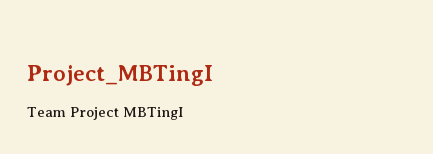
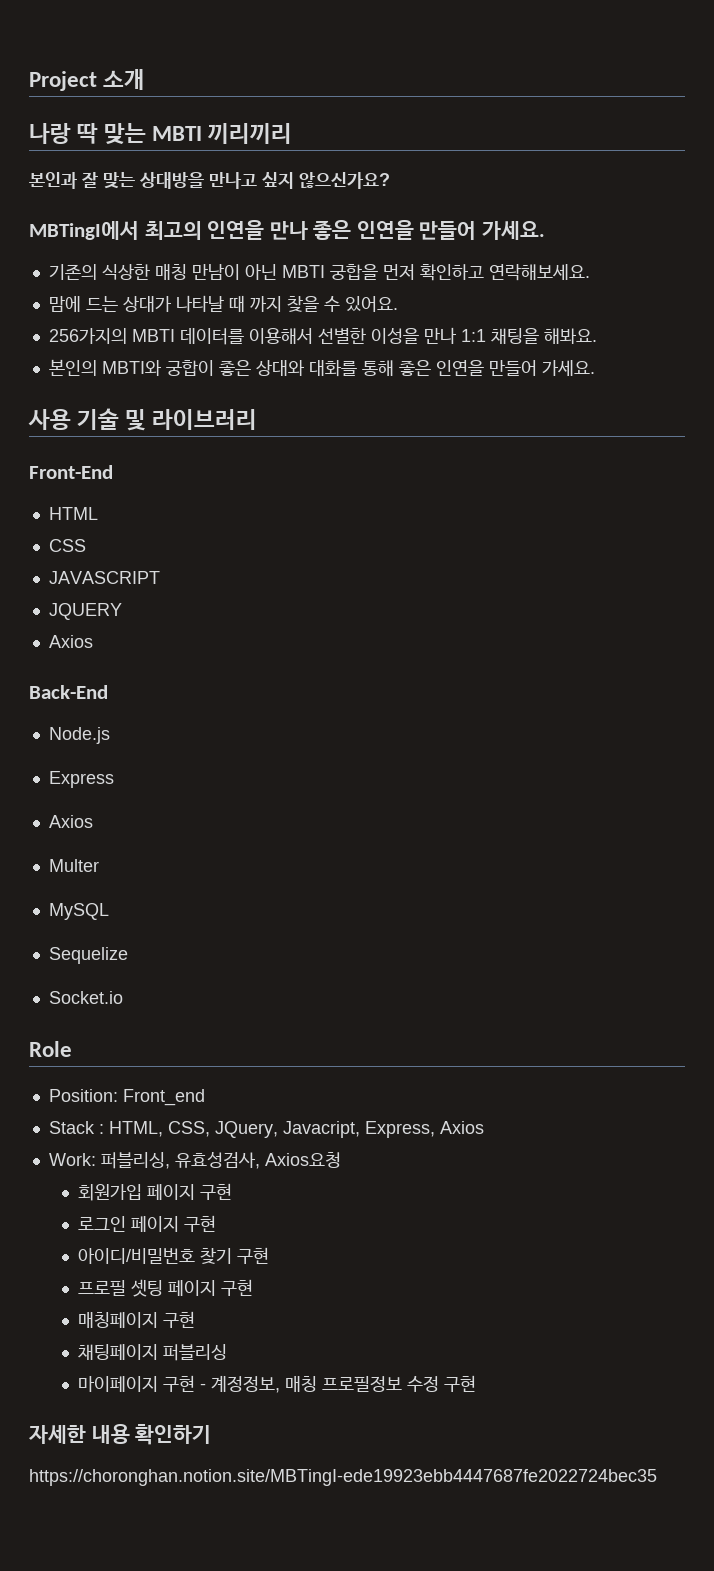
[27,65,213,86] [27,107,183,120] Project_MBTingI // Team Project MBTingI -> [29,69,146,91] [29,123,293,145] [29,172,390,189] [29,220,545,240] [48,264,590,281] [48,295,398,312] [48,327,597,345] [48,359,595,377] [28,408,258,431] [29,465,113,479] [48,507,98,520] [48,539,86,552] [48,571,160,584] [48,603,122,620] [48,635,93,648] [29,685,108,699] [48,727,110,744] [48,771,114,788] [48,815,93,828] [48,859,99,872] [48,903,109,920] [48,947,128,964] [48,991,123,1004] [29,1041,72,1057] [48,1089,205,1106] [48,1121,484,1138] [48,1152,341,1169] [78,1183,233,1201] [78,1215,217,1232] [78,1247,270,1264] [78,1279,254,1297] [78,1311,196,1328] [78,1344,228,1361] [78,1375,477,1393] [28,1424,212,1445] [29,1469,657,1486] Project 소개 // 나랑 딱 맞는 MBTI 끼리끼리 // 본인과 잘 맞는 상대방을 만나고 싶지 않으신가요? // MBTingI에서 최고의 인연을 만나 좋은 인연을 만들어 가세요. // 기존의 식상한 매칭 만남이 아닌 MBTI 궁합을 먼저 확인하고 연락해보세요. // 맘에 드는 상대가 나타날 때 까지 찾을 수 있어요. // 256가지의 MBTI 데이터를 이용해서 선별한 이성을 만나 1:1 채팅을 해봐요. // 본인의 MBTI와 궁합이 좋은 상대와 대화를 통해 좋은 인연을 만들어 가세요. // 사용 기술 및 라이브러리 // Front-End // HTML // CSS // JAVASCRIPT // JQUERY // Axios // Back-End // Node.js // Express // Axios // Multer // MySQL // Sequelize // Socket.io // Role // Position: Front_end // Stack : HTML, CSS, JQuery, Javacript, Express, Axios // Work: 퍼블리싱, 유효성검사, Axios요청 // 회원가입 페이지 구현 // 로그인 페이지 구현 // 아이디/비밀번호 찾기 구현 // 프로필 셋팅 페이지 구현 // 매칭페이지 구현 // 채팅페이지 퍼블리싱 // 마이페이지 구현 - 계정정보, 매칭 프로필정보 수정 구현 // 자세한 내용 확인하기 // https://choronghan.notion.site/MBTingI-ede19923ebb4447687fe2022724bec35

